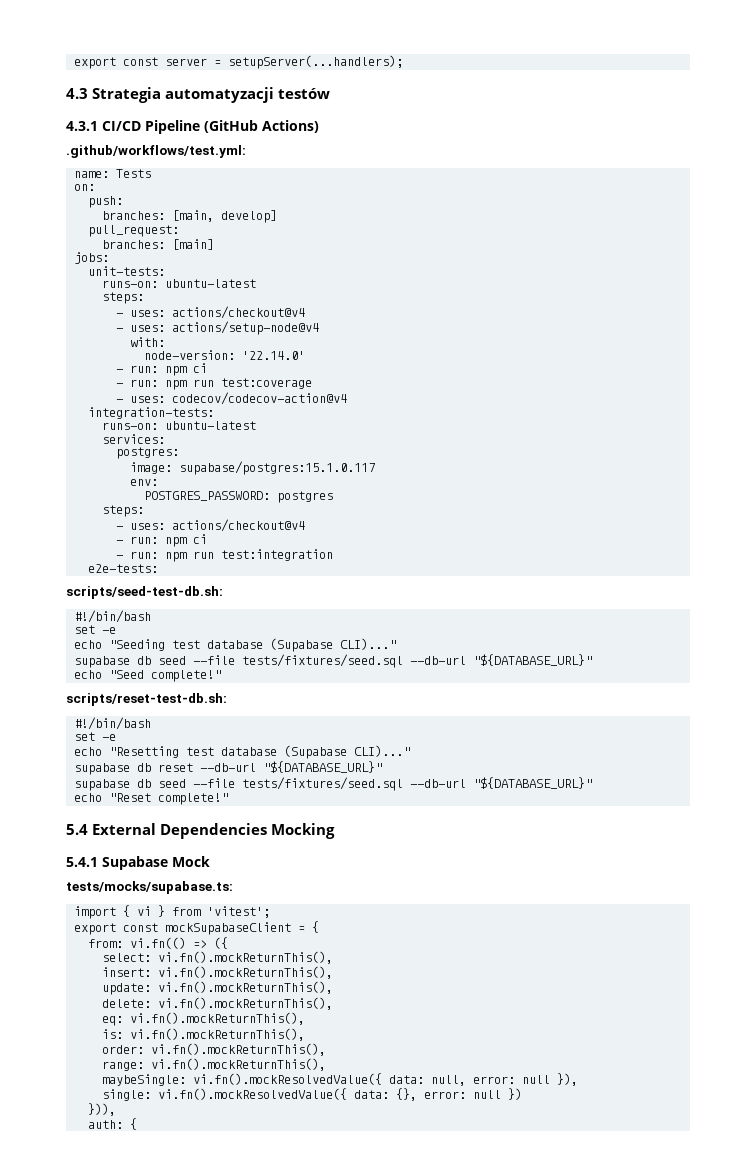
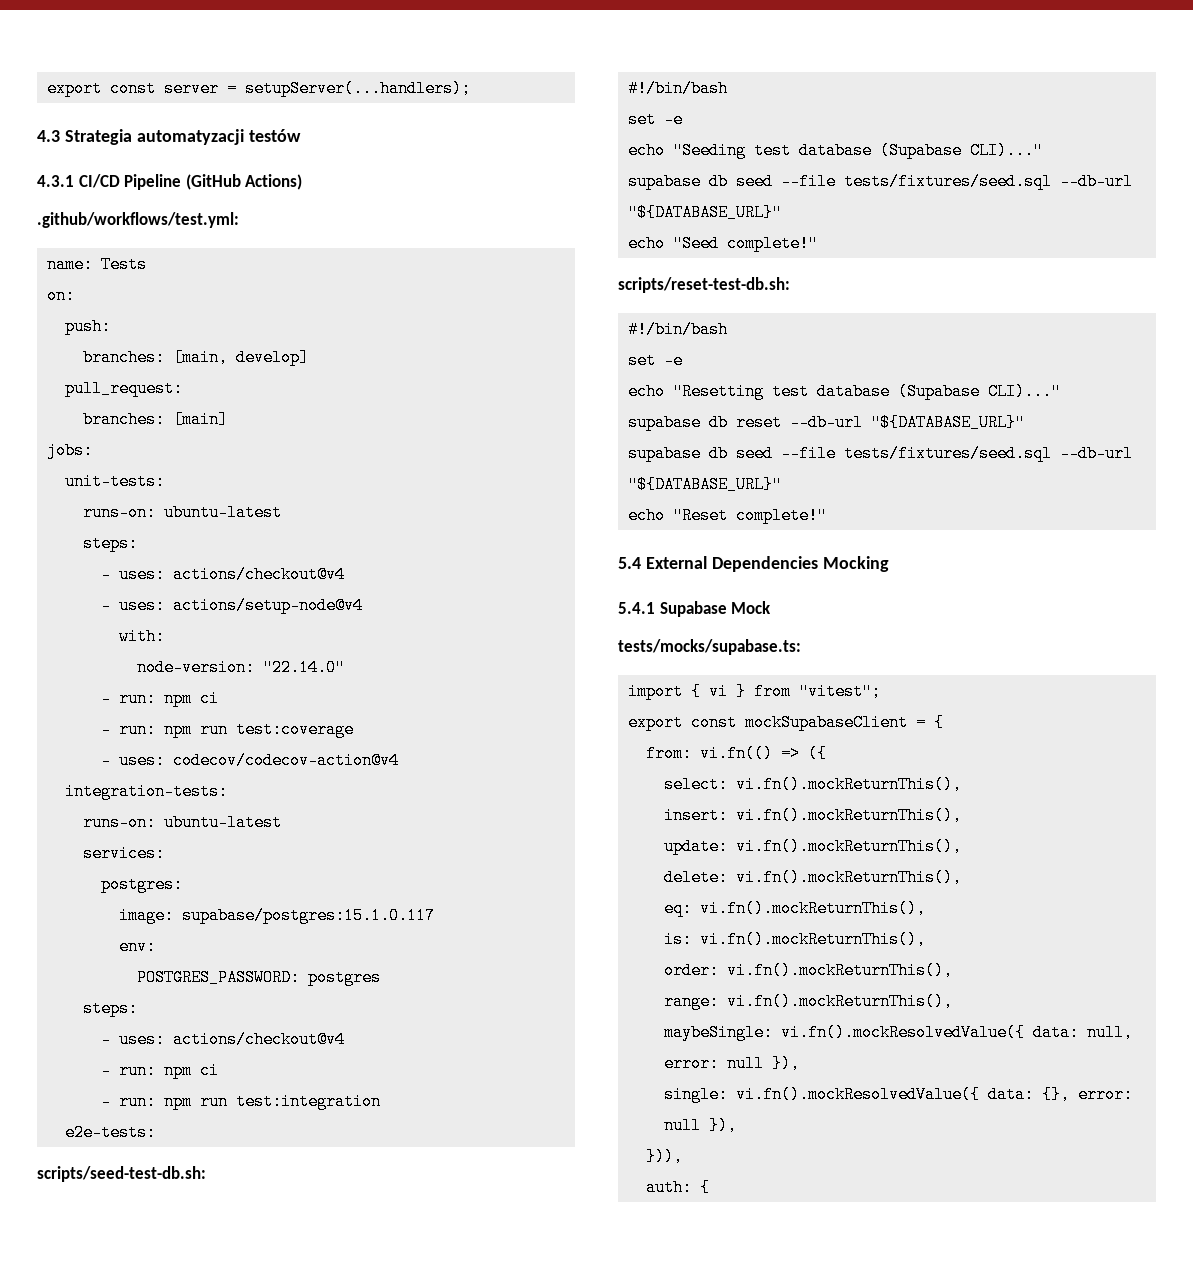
[242,351,306,360] '22.14.0' -> [263,659,346,676] "22.14.0"
[207,906,271,918] 'vitest'; -> [799,683,882,700] "vitest";
[508,1088,523,1100] }) -> [709,1117,738,1134] }),

